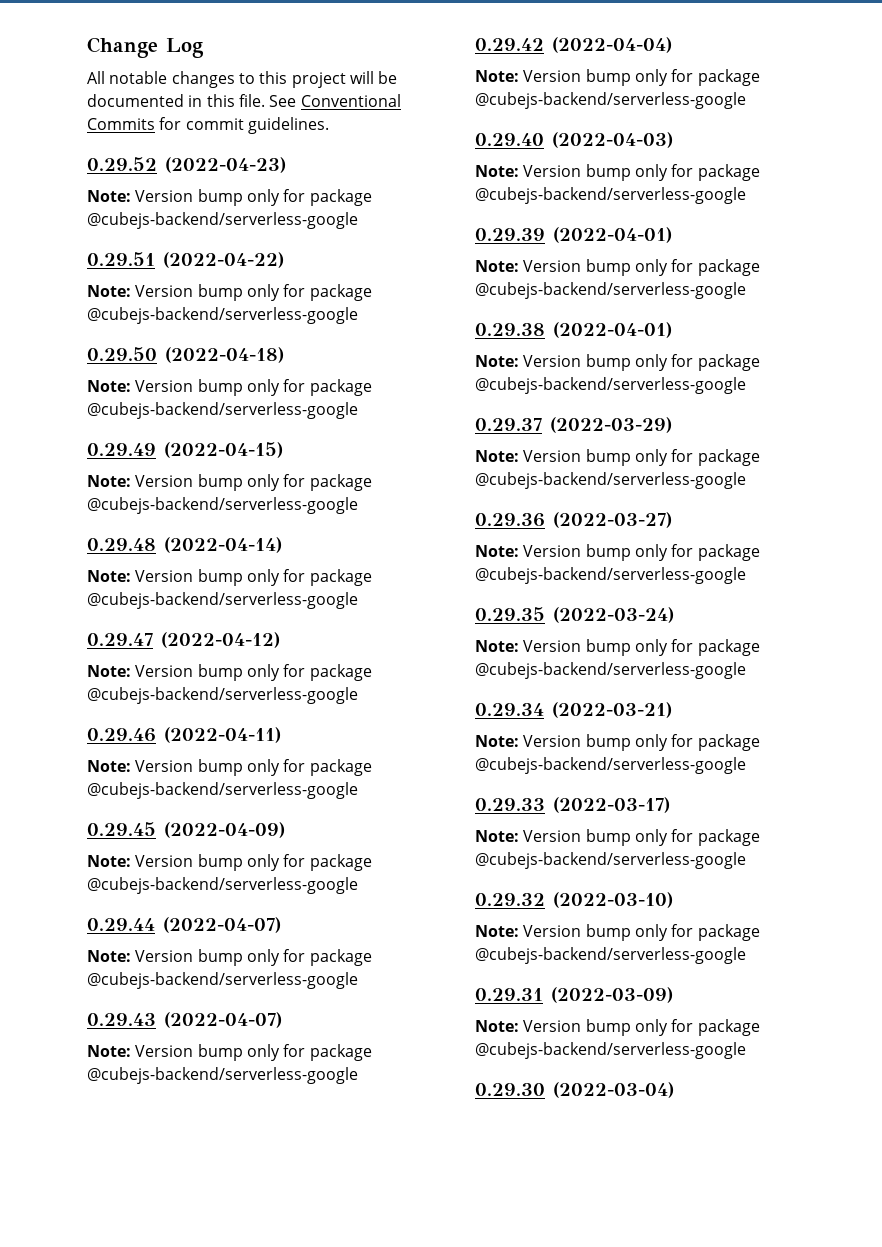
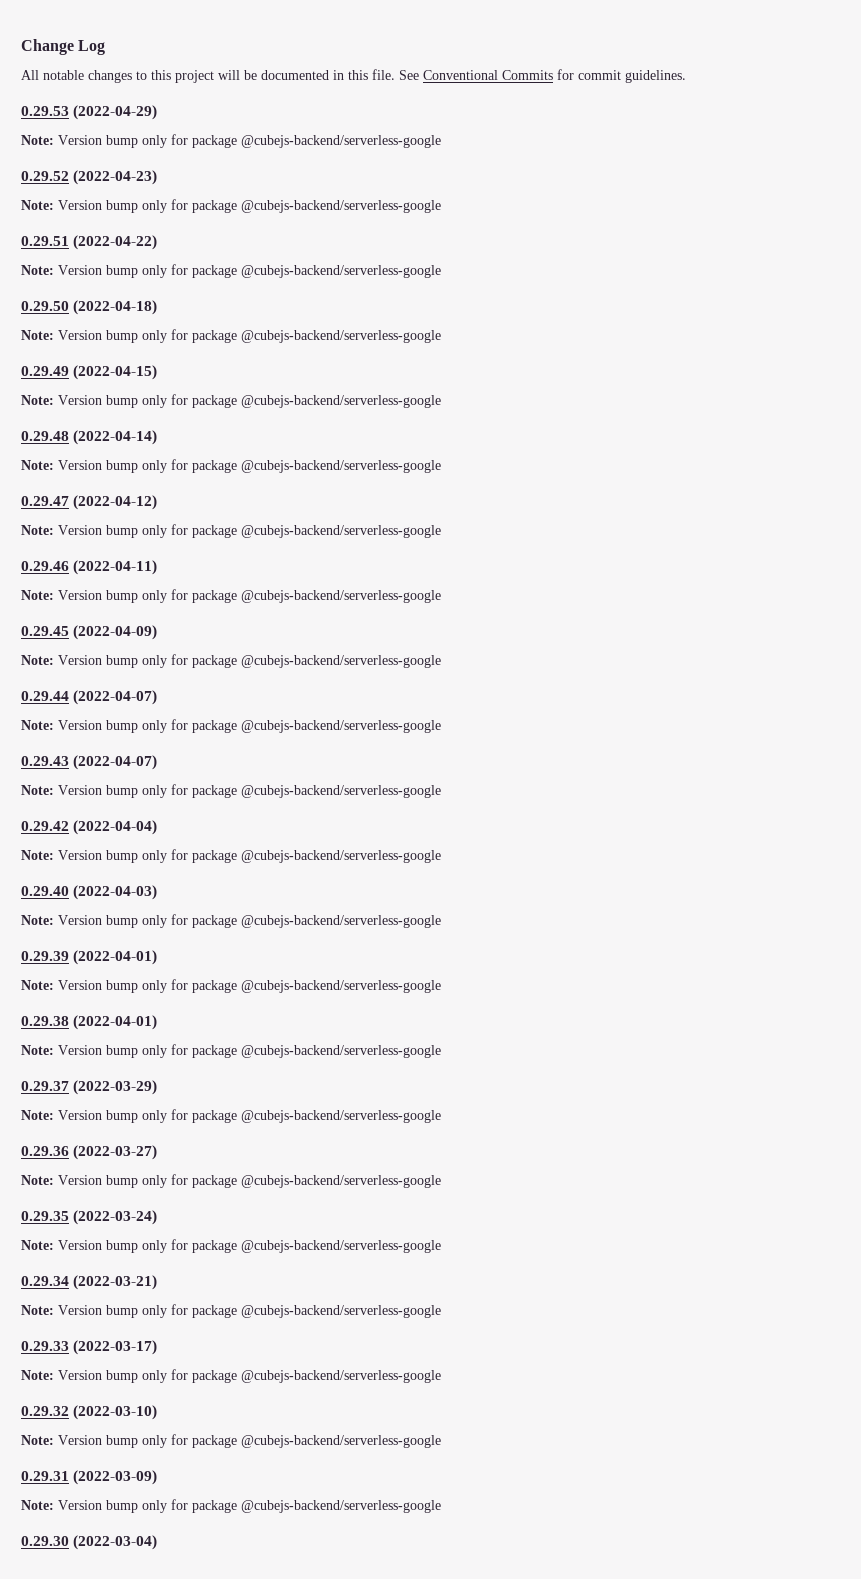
(329, 125) none -> [21,105,158,120] [21,134,441,148] // 0.29.53 (2022-04-29) // Note: Version bump only for package @cubejs-backend/serverless-google

